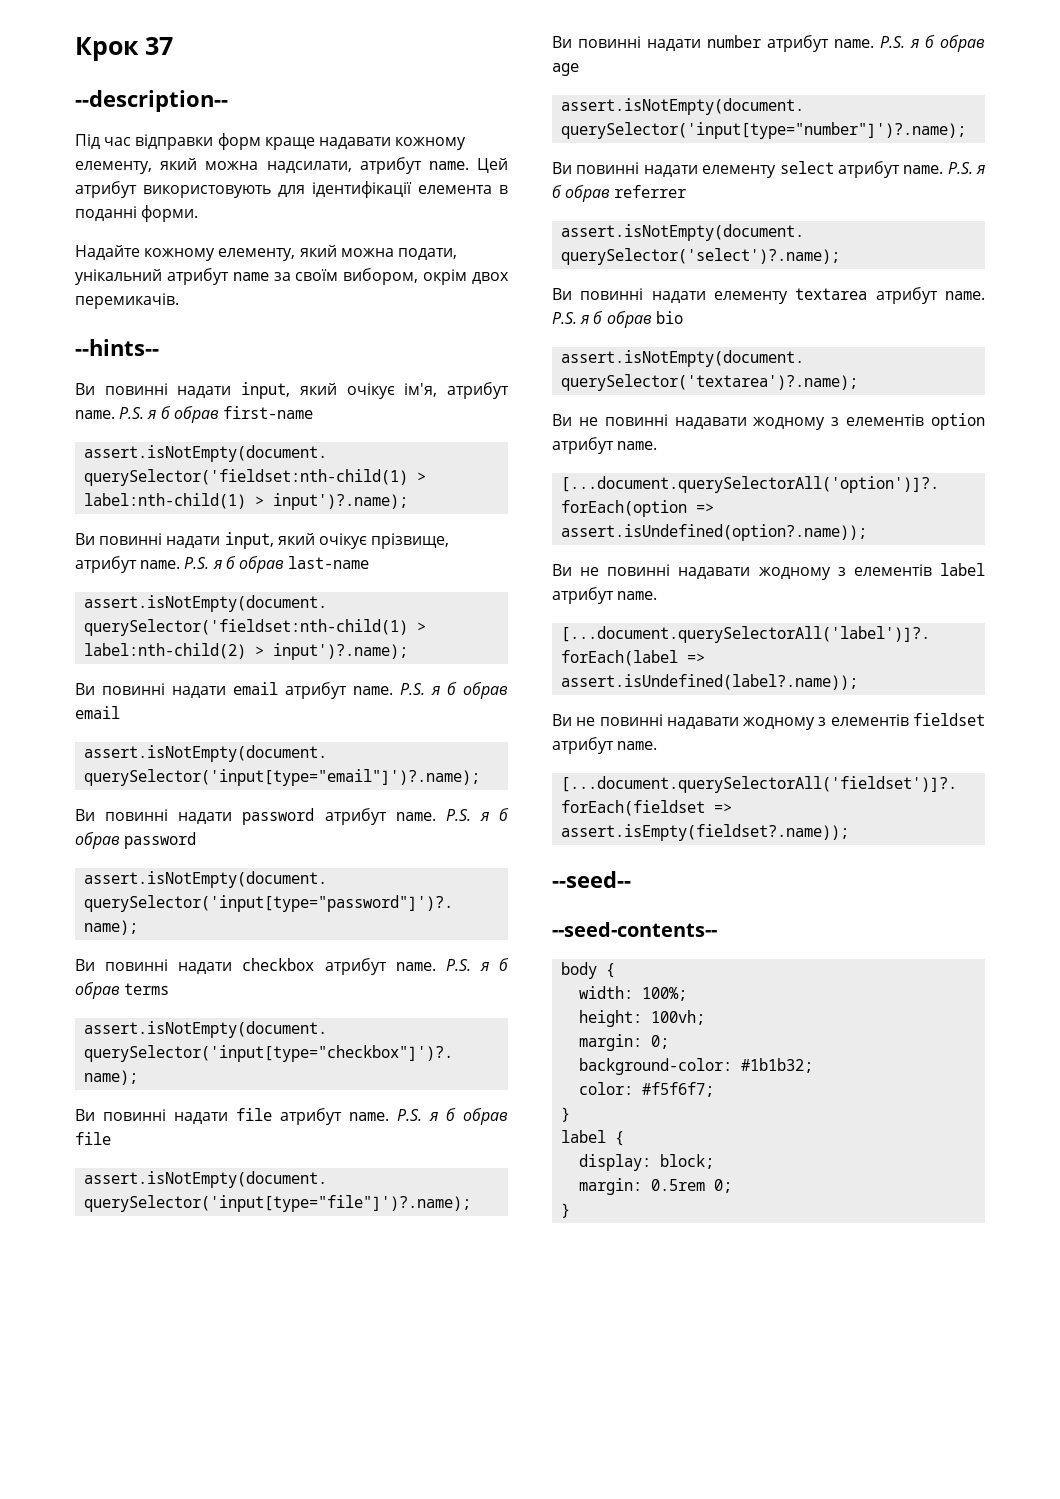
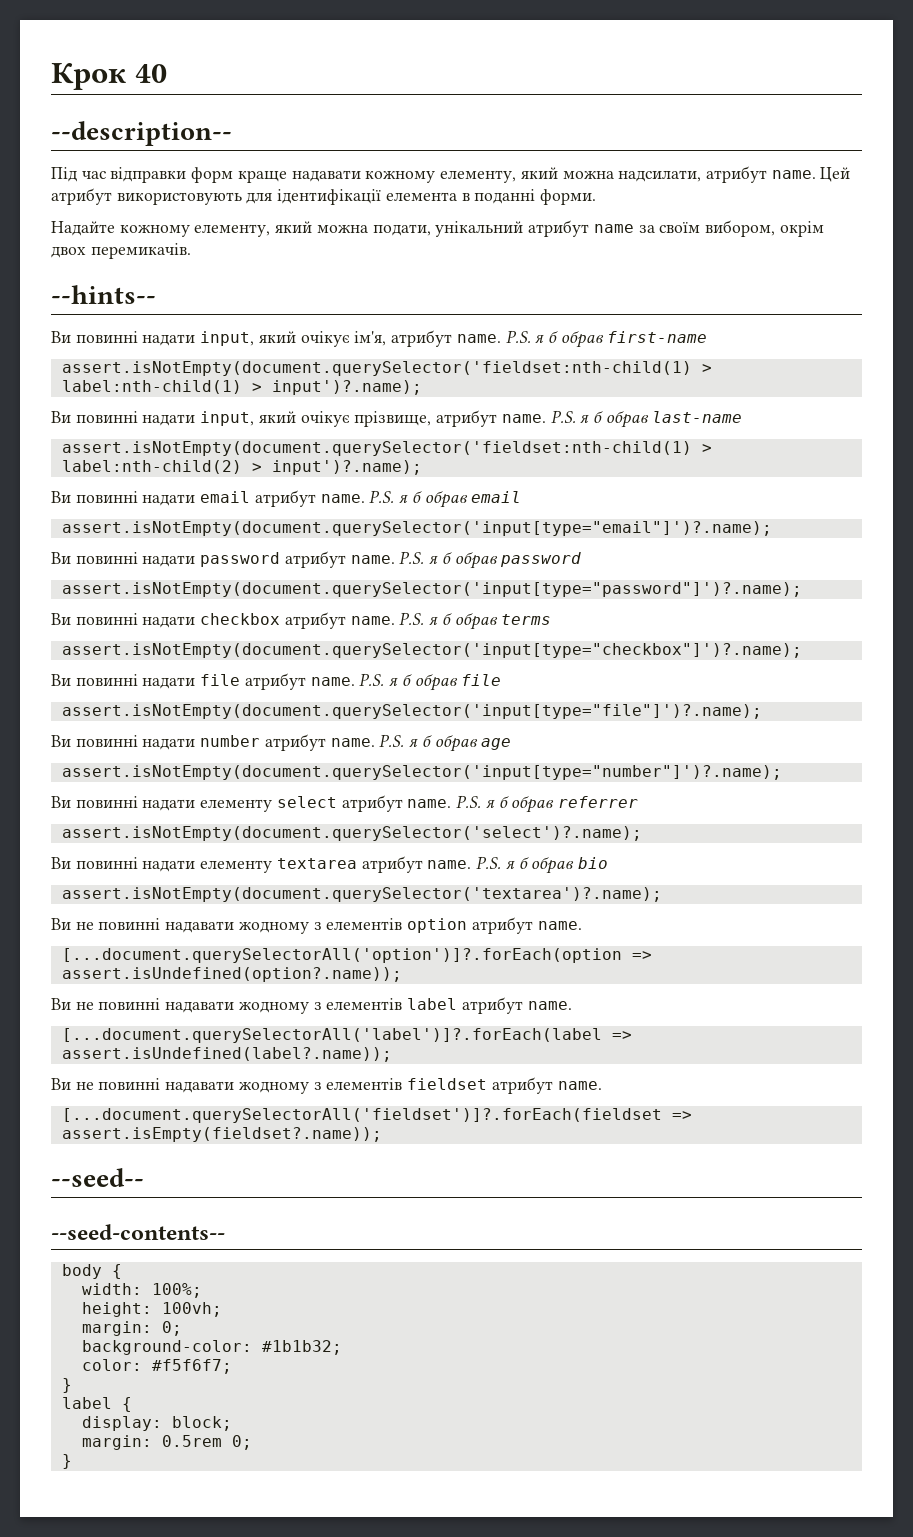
[145,37,173,55] 37 -> [134,64,167,83] 40

